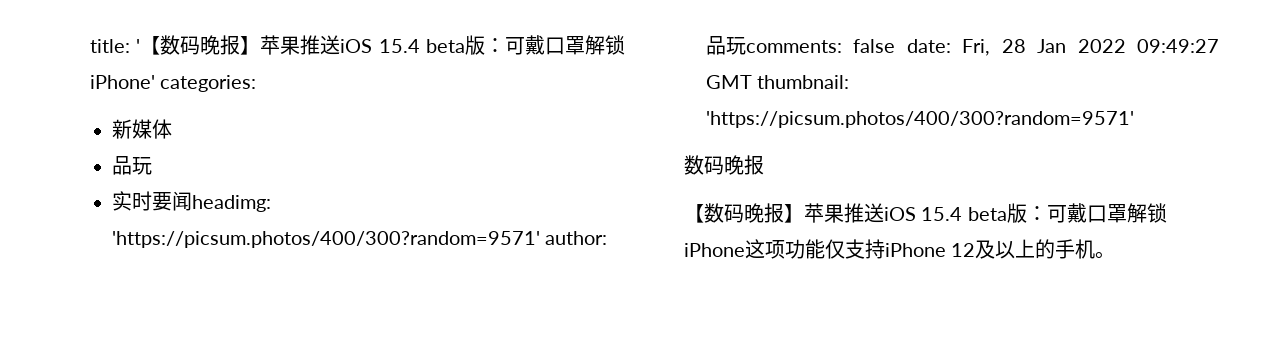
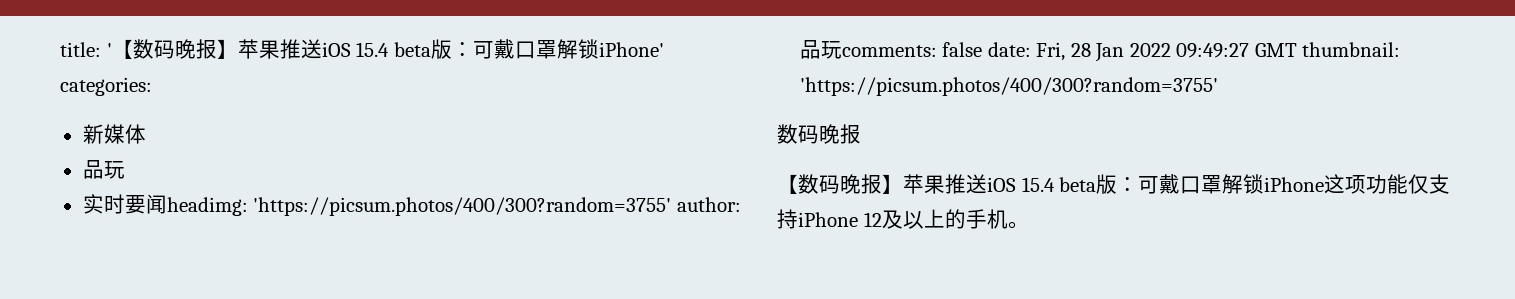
[112,231,540,248] 'https://picsum.photos/400/300?random=9571' -> [253,197,672,216] 'https://picsum.photos/400/300?random=3755'
[706,111,1134,128] 'https://picsum.photos/400/300?random=9571' -> [799,77,1218,96] 'https://picsum.photos/400/300?random=3755'

